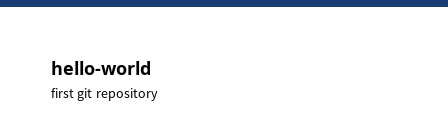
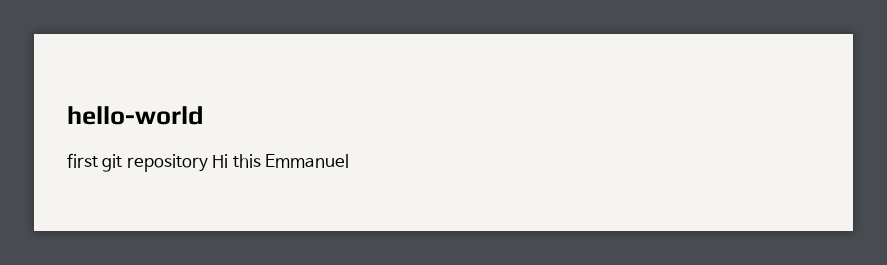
(158, 94) none -> [212,154,350,168] Hi this Emmanuel

